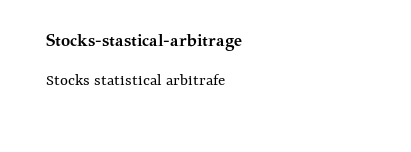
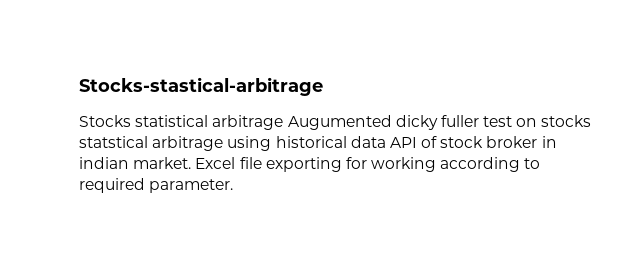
[165,74,225,85] arbitrafe -> [212,115,592,130] [79,136,557,151] [79,157,541,172] [79,178,234,193] arbitrage Augumented dicky fuller test on stocks statstical arbitrage using historical data API of stock broker in indian market. Excel file exporting for working according to required parameter.

